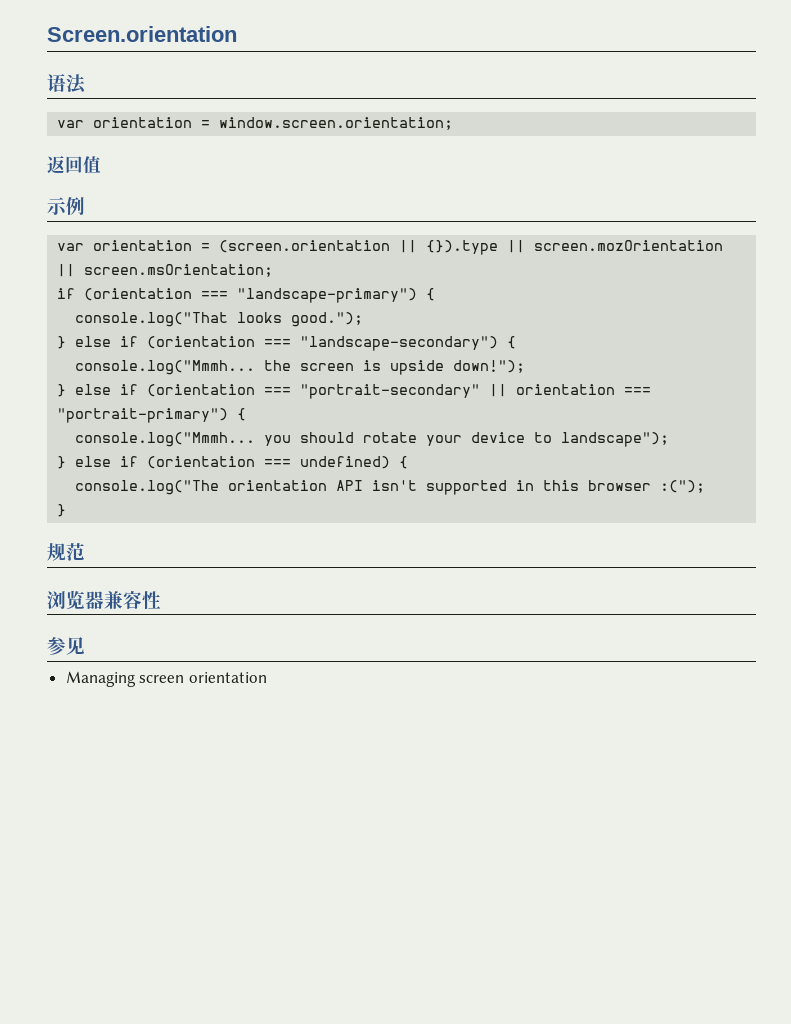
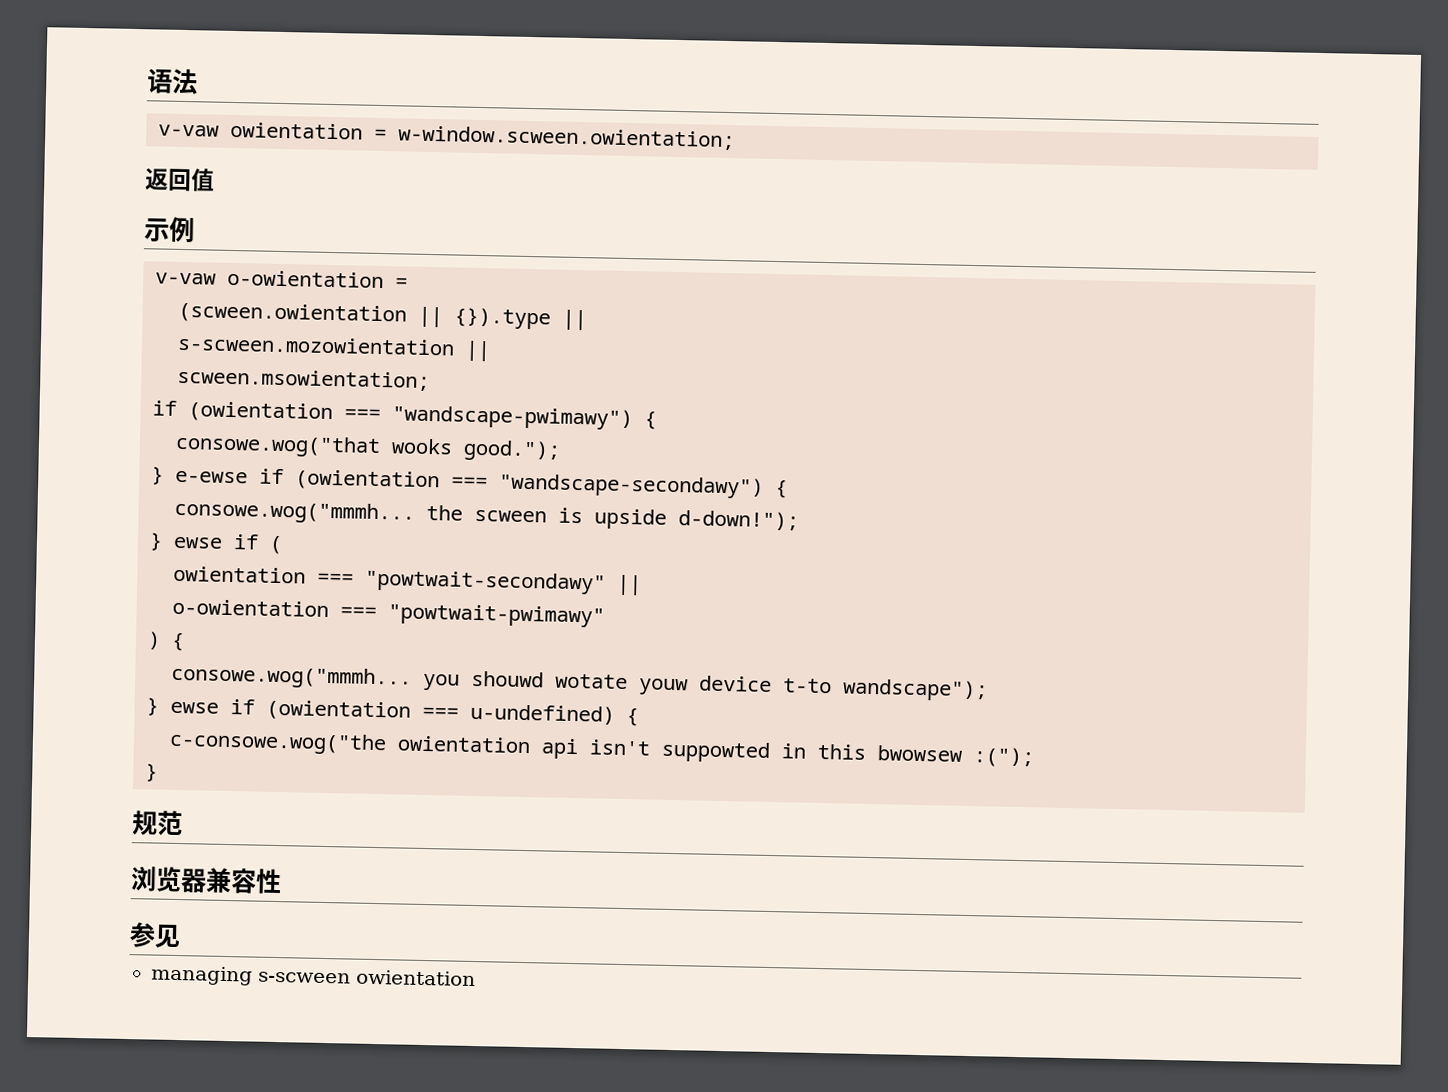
[47,26,237,42] Screen.orientation // -> (147, 81) none
[57,117,454,130] var orientation = window.screen.orientation; -> [158,121,735,151] v-vaw owientation = w-window.scween.owientation;
[57,240,391,253] var orientation = (screen.orientation -> [155,269,408,289] [178,301,407,326] v-vaw o-owientation = // (scween.owientation
[534,240,724,251] [57,264,274,277] [57,288,436,303] [75,312,283,327] screen.mozOrientation || screen.msOrientation; // if (orientation === "landscape-primary") { // console.log("That looks -> [177,334,491,362] [177,367,430,391] [152,400,657,431] [175,433,453,459] // s-scween.mozowientation || // scween.msowientation; // if (owientation === "wandscape-pwimawy") { // consowe.wog("that wooks
[75,336,517,351] [75,360,355,375] else if (orientation === "landscape-secondary") { // console.log("Mmmh... the screen -> [175,468,788,499] [174,499,547,525] e-ewse if (owientation === "wandscape-secondawy") { // consowe.wog("mmmh... the scween
[453,360,526,373] [57,384,652,399] [57,408,247,423] [75,432,670,447] [57,456,409,469] [75,480,508,495] down!"); // } else if (orientation === "portrait-secondary" || orientation === "portrait-primary") { // console.log("Mmmh... you should rotate your device to landscape"); // } else if (orientation === undefined) { // console.log("The orientation API isn't supported -> [678,510,799,531] [149,532,283,555] [173,565,642,596] [172,598,605,628] [147,631,185,652] [171,664,988,702] [146,697,639,727] [169,730,771,763] d-down!"); // } ewse if ( // owientation === "powtwait-secondawy" || // o-owientation === "powtwait-pwimawy" // ) { // consowe.wog("mmmh... you shouwd wotate youw device t-to wandscape"); // } ewse if (owientation === u-undefined) { // c-consowe.wog("the owientation api isn't suppowted
[588,480,652,491] browser -> [877,745,962,762] bwowsew
[65,671,267,687] Managing screen orientation -> [151,965,476,987] managing s-scween owientation

